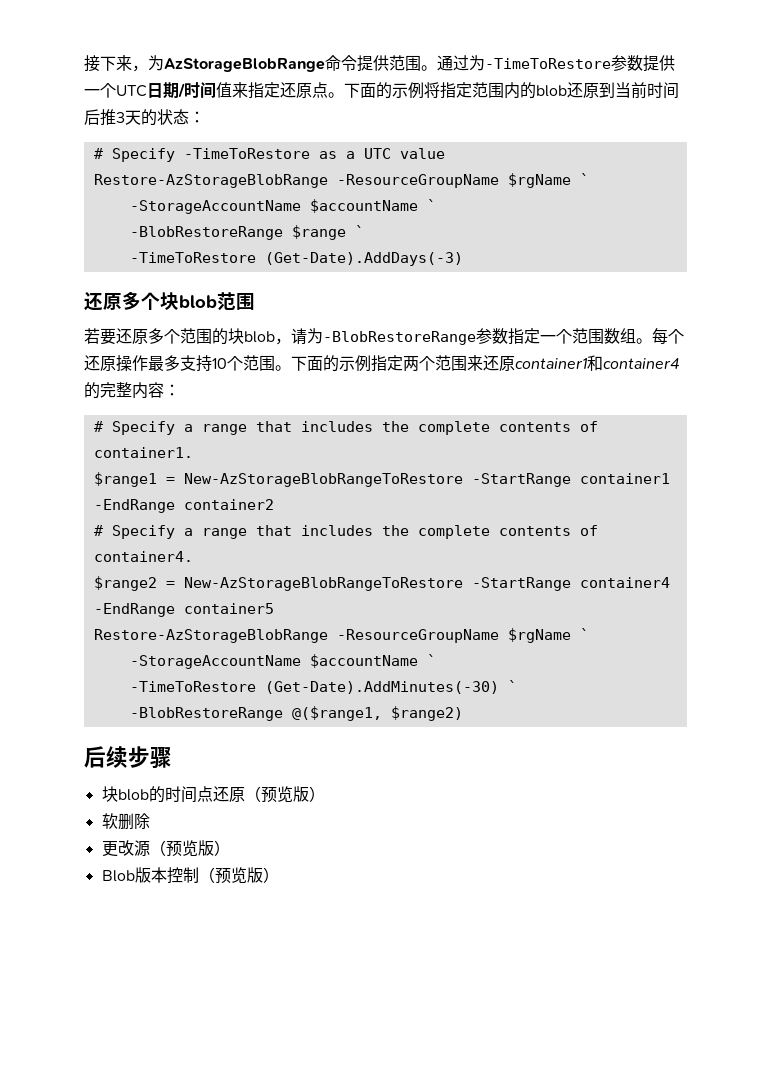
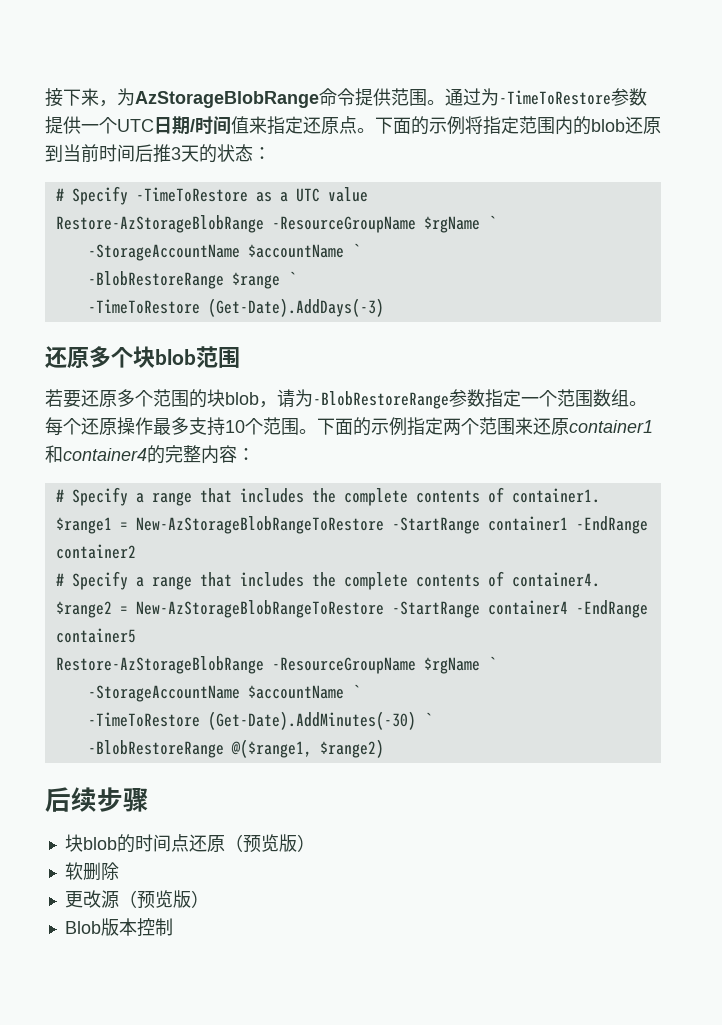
[198,867,279,884] （预览版） -> (173, 927) none

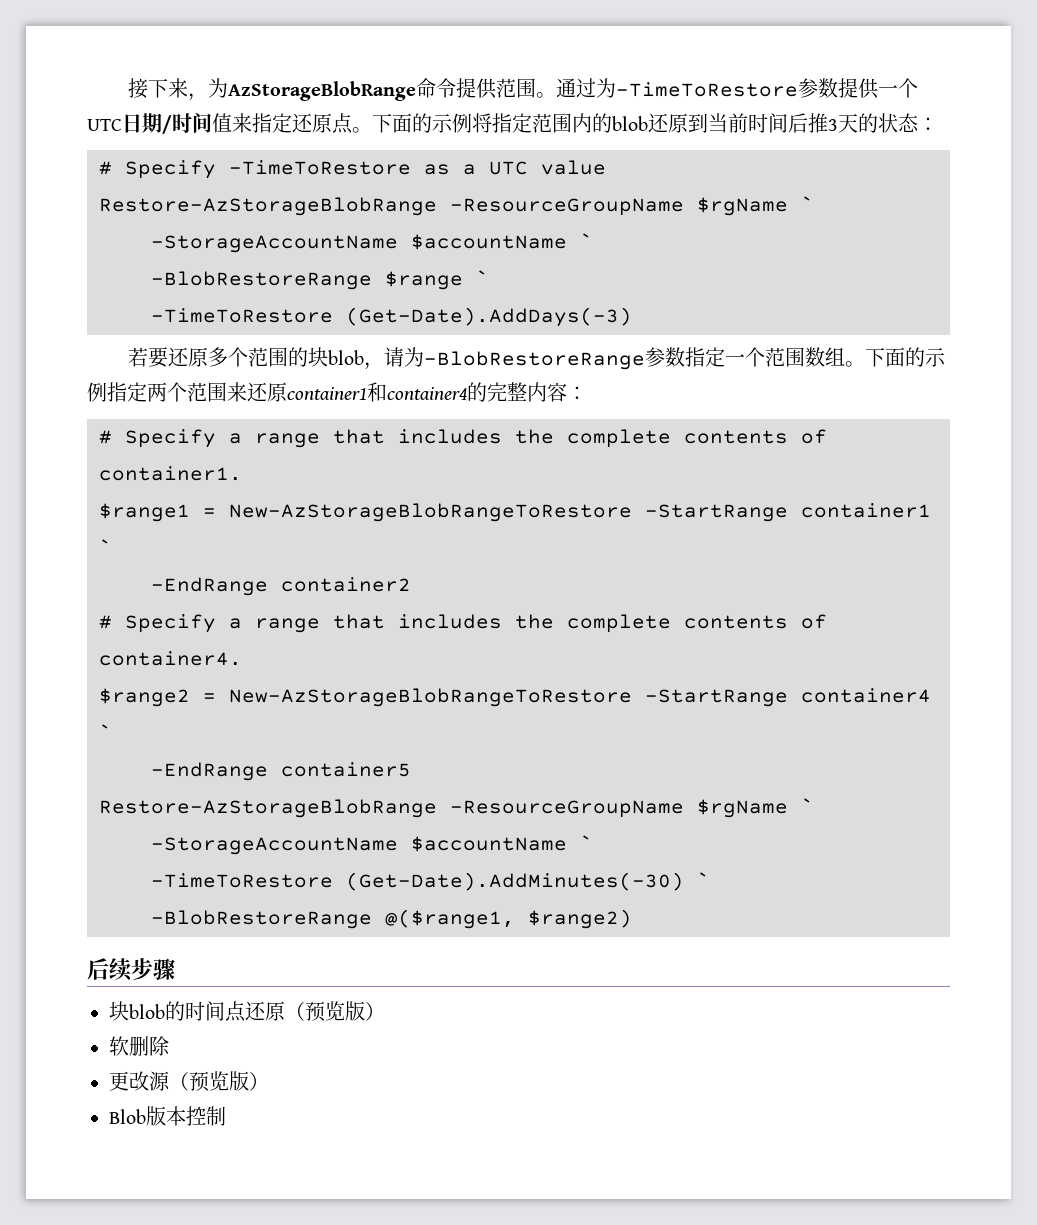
[45,346,240,369] // 还原多个块blob范围 -> (632, 317) none
[45,417,317,436] 每个还原操作最多支持10个范围。 -> (866, 364) none
(568, 523) none -> [99,539,112,554] ` //
(568, 607) none -> [99,724,112,739] ` //

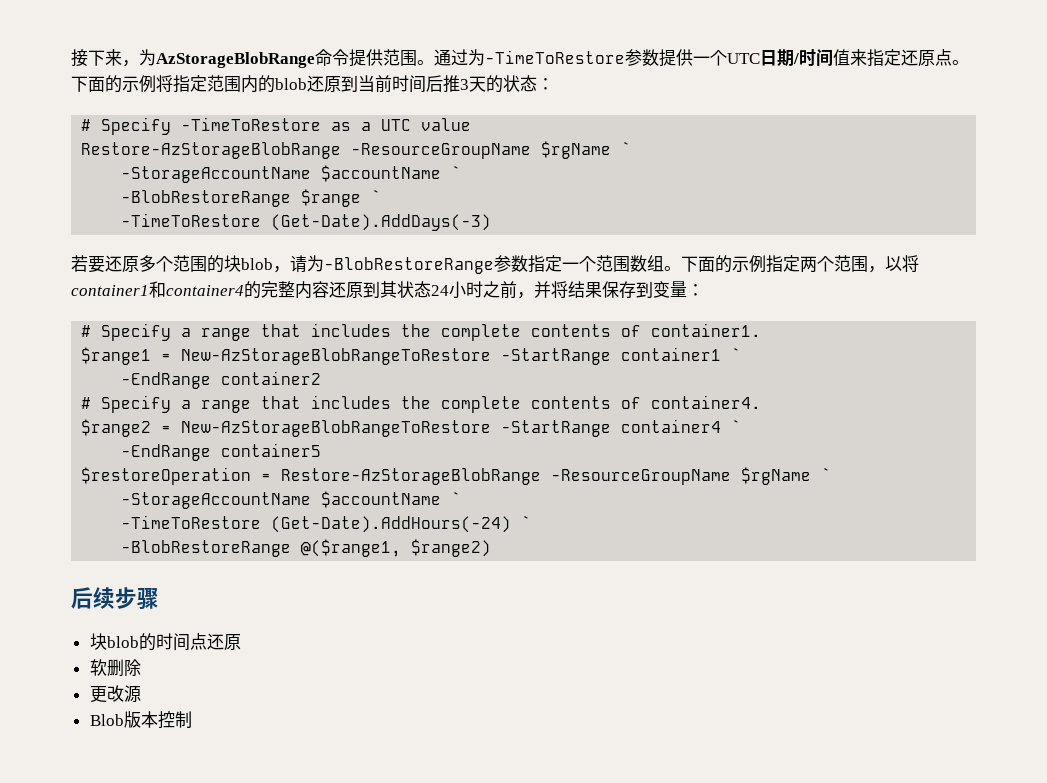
[227,382,287,402] 来还原 -> [868,255,919,273] ，以将
(567, 392) none -> [329,281,687,299] 还原到其状态24小时之前，并将结果保存到变量
(411, 769) none -> [81,467,272,485] $restoreOperation =
[346,872,684,891] (Get-Date).AddMinutes(-30) -> [271,516,512,533] (Get-Date).AddHours(-24)
[285,1001,385,1022] （预览版） -> (241, 642) none
[169,1071,269,1092] （预览版） -> (141, 694) none

